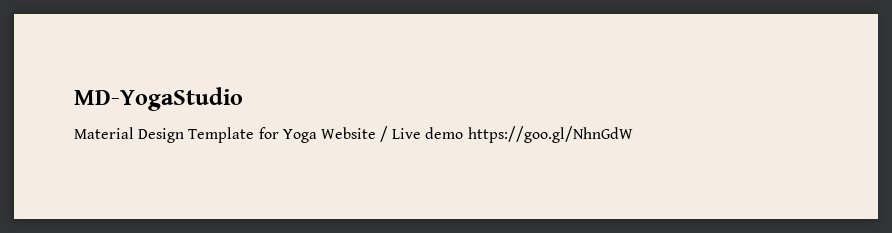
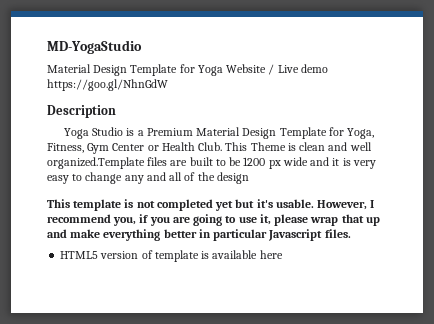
(633, 134) none -> [47,105,116,118] [63,127,374,139] [47,142,372,154] [47,157,376,169] [47,172,249,184] [47,199,375,211] [47,214,380,226] [47,229,351,241] [60,250,283,262] // Description // Yoga Studio is a Premium Material Design Template for Yoga, Fitness, Gym Center or Health Club. This Theme is clean and well organized.Template files are built to be 1200 px wide and it is very easy to change any and all of the design // This template is not completed yet but it's usable. However, I recommend you, if you are going to use it, please wrap that up and make everything better in particular Javascript files. // HTML5 version of template is available here

